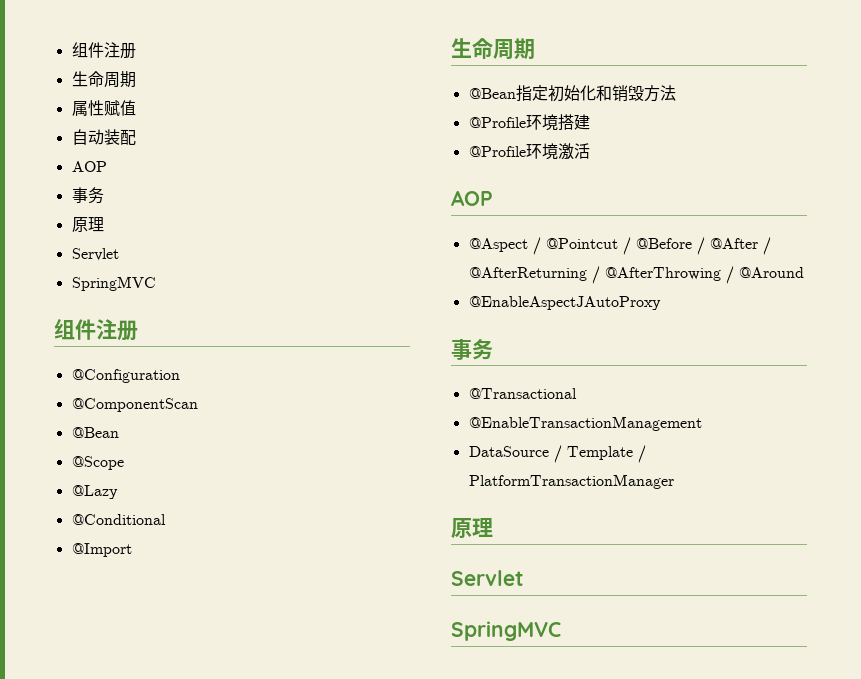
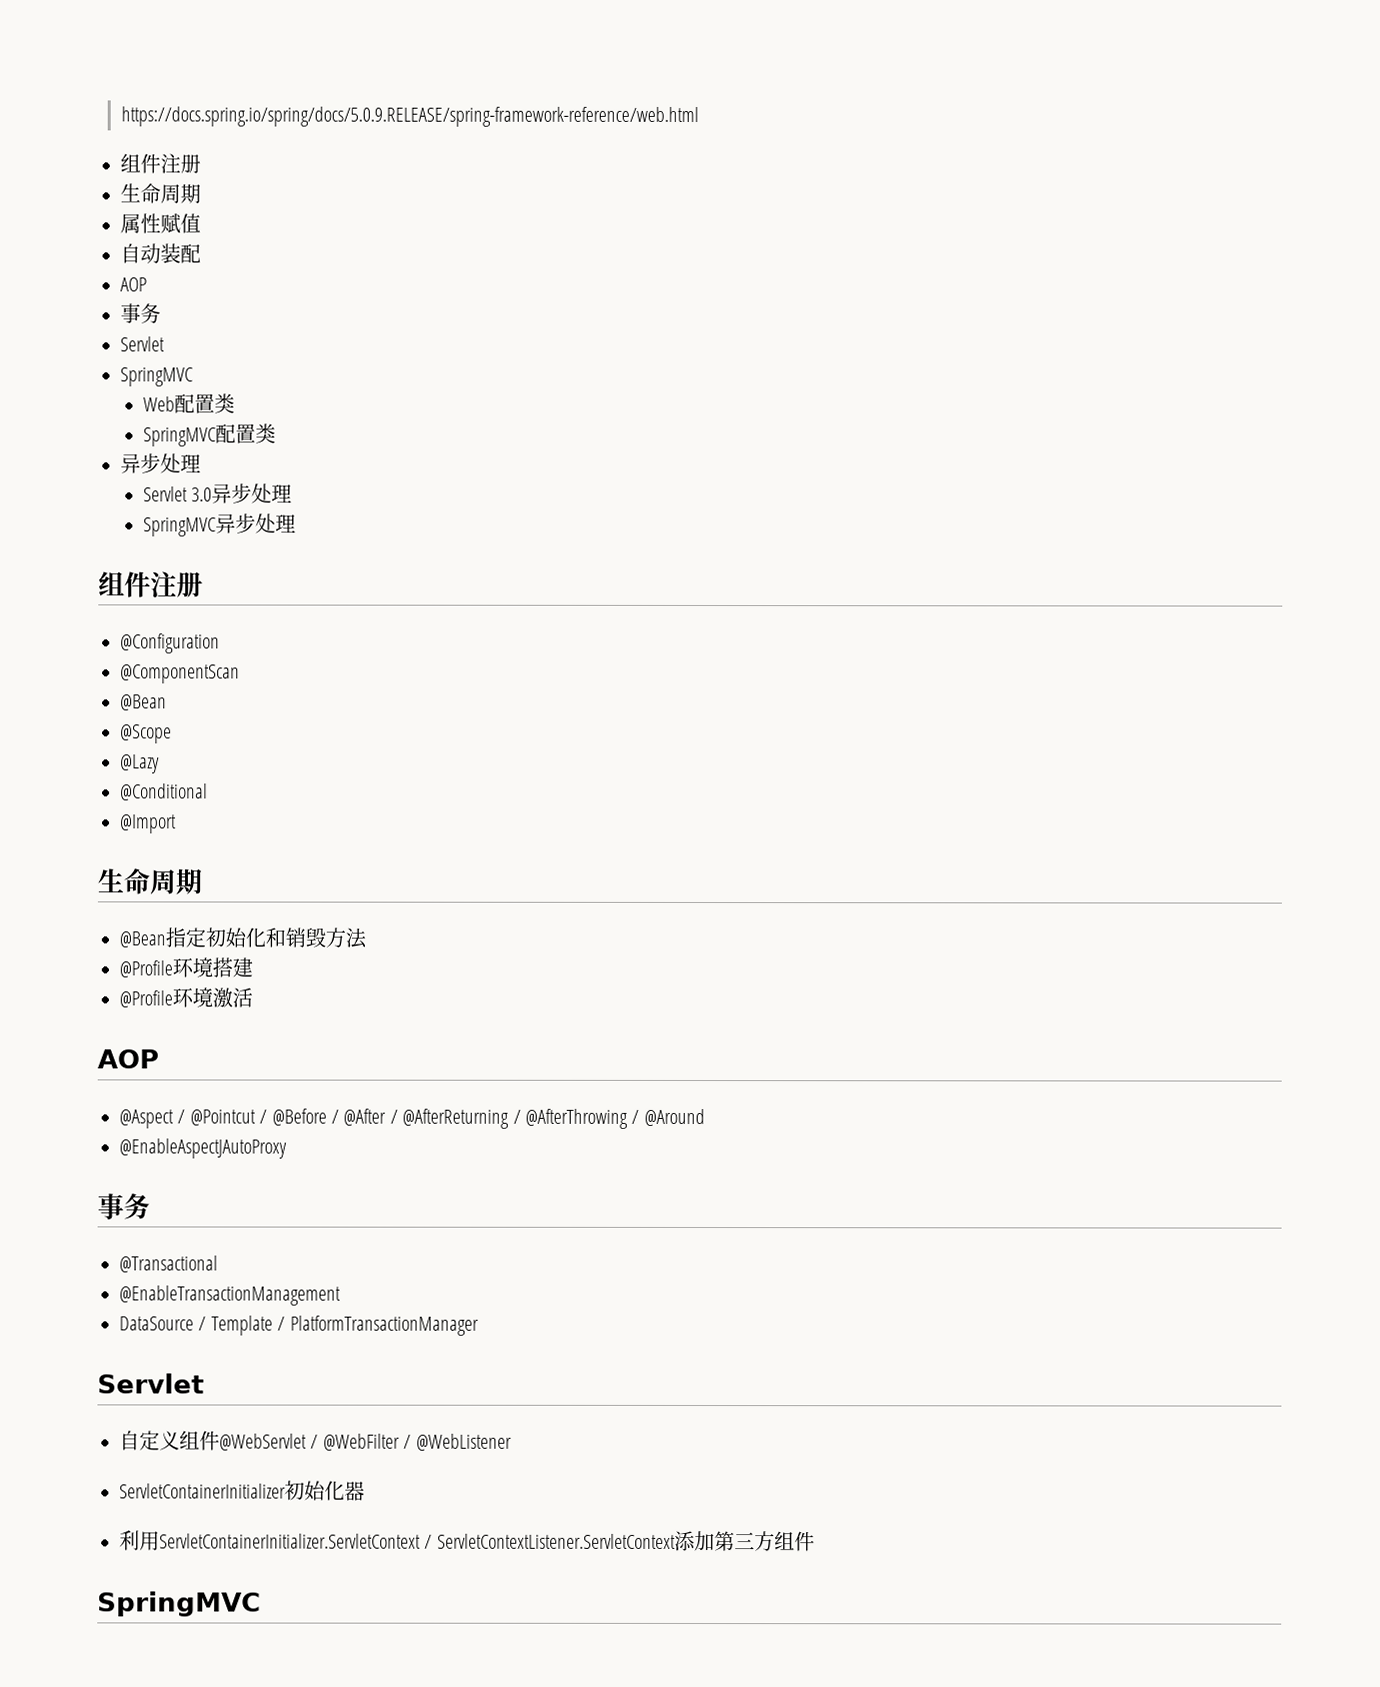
(71, 50) none -> [120,106,699,128] https://docs.spring.io/spring/docs/5.0.9.RELEASE/spring-framework-reference/web.html //
[71,217,104,232] [71,248,119,261] [71,276,156,291] 原理 // Servlet // SpringMVC -> [120,336,165,352] [120,367,193,387] [142,393,235,414] [142,423,276,447] [120,453,201,474] [142,483,292,504] [142,513,296,537] Servlet // SpringMVC // Web配置类 // SpringMVC配置类 // 异步处理 // Servlet 3.0异步处理 // SpringMVC异步处理
[451,518,493,538] [451,570,524,586] // 原理 // Servlet -> [97,1373,204,1394] [119,1430,512,1451] [119,1480,365,1501] [119,1530,815,1552] // Servlet // 自定义组件@WebServlet / @WebFilter / @WebListener // ServletContainerInitializer初始化器 // 利用ServletContainerInitializer.ServletContext / ServletContextListener.ServletContext添加第三方组件

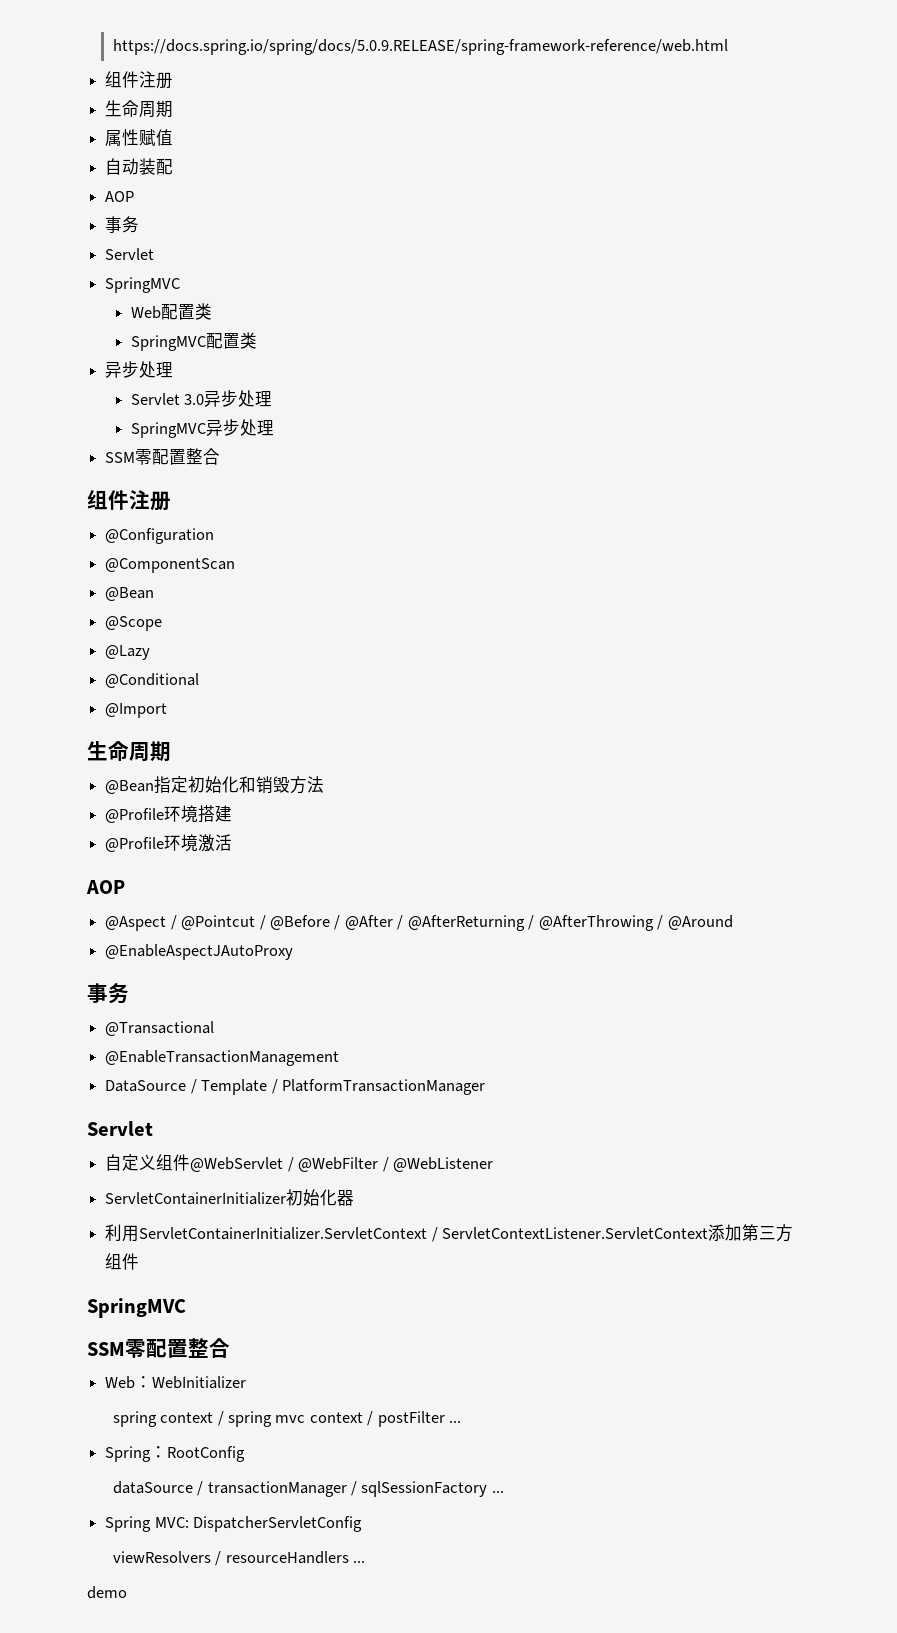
(296, 523) none -> [105,448,221,465] // SSM零配置整合
(261, 1604) none -> [87,1338,230,1358] [105,1376,247,1389] [112,1411,462,1427] [105,1446,246,1462] [112,1481,504,1497] [105,1516,363,1532] [112,1551,366,1566] [87,1586,127,1599] // SSM零配置整合 // Web：WebInitializer // spring context / spring mvc context / postFilter ... // Spring：RootConfig // dataSource / transactionManager / sqlSessionFactory ... // Spring MVC: DispatcherServletConfig // viewResolvers / resourceHandlers ... // demo

